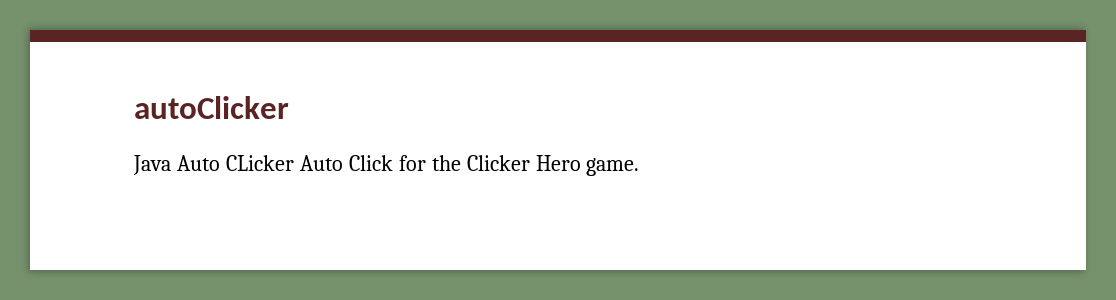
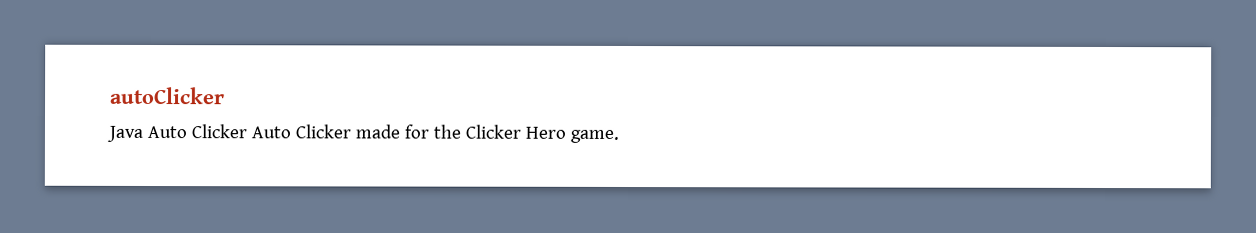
[225,155,393,171] CLicker Auto Click -> [190,124,400,139] Clicker Auto Clicker made

